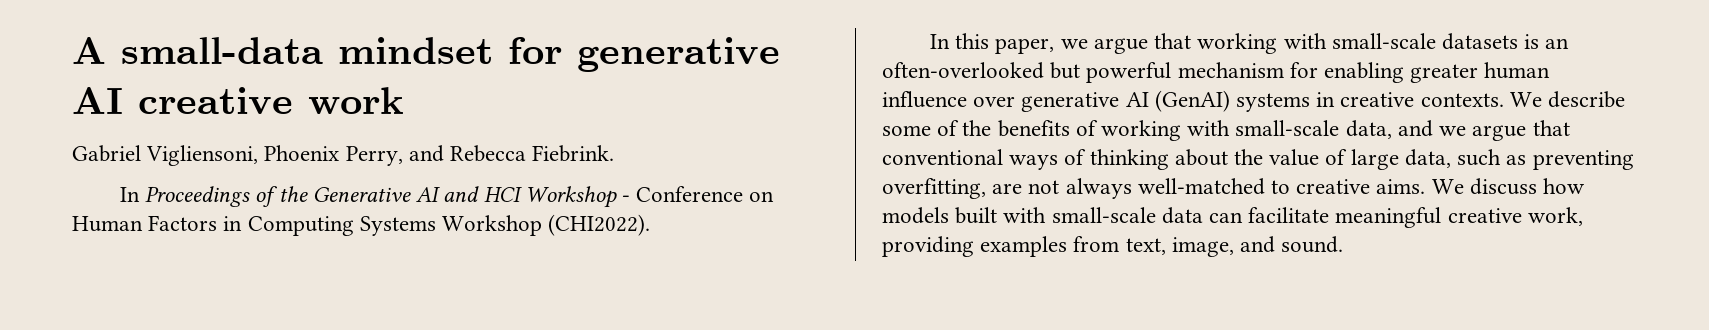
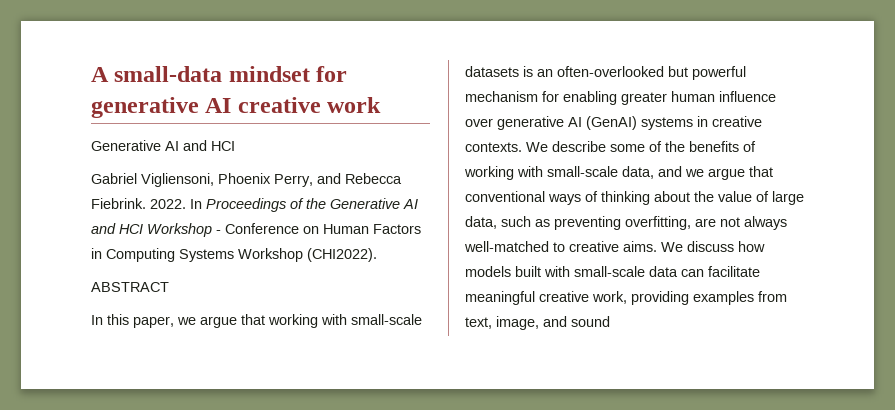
(404, 100) none -> [91,140,235,151] // Generative AI and HCI
(615, 153) // -> [150,199,186,209] 2022.
(651, 225) none -> [91,282,169,292] // ABSTRACT
[1281,236,1344,253] sound. -> [571,316,610,327] sound

